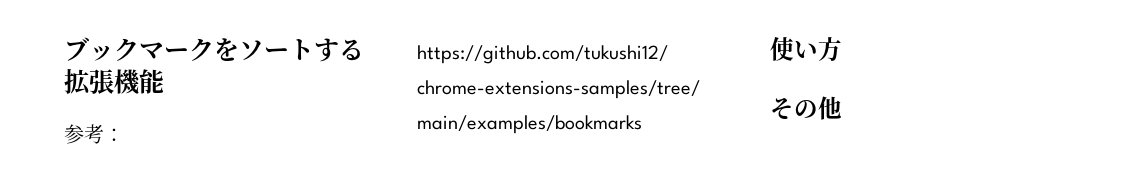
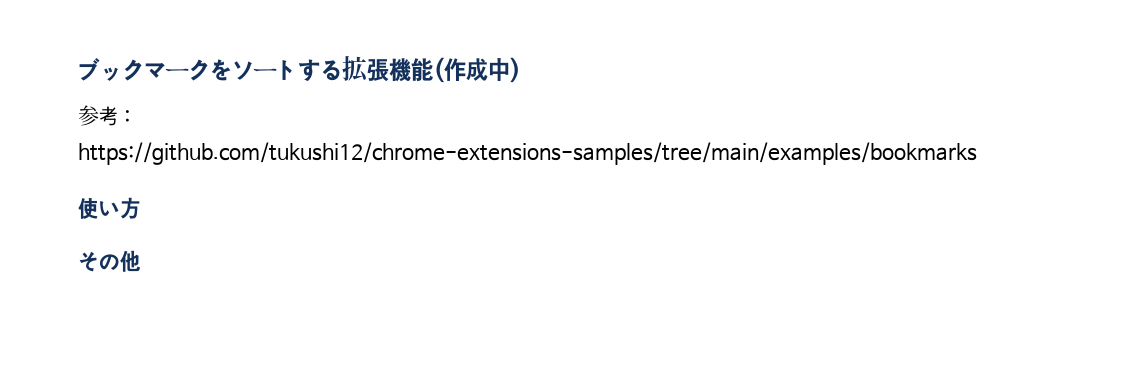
(164, 81) none -> [433,57,521,83] (作成中)

